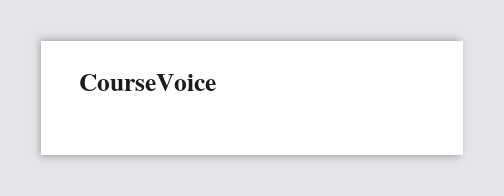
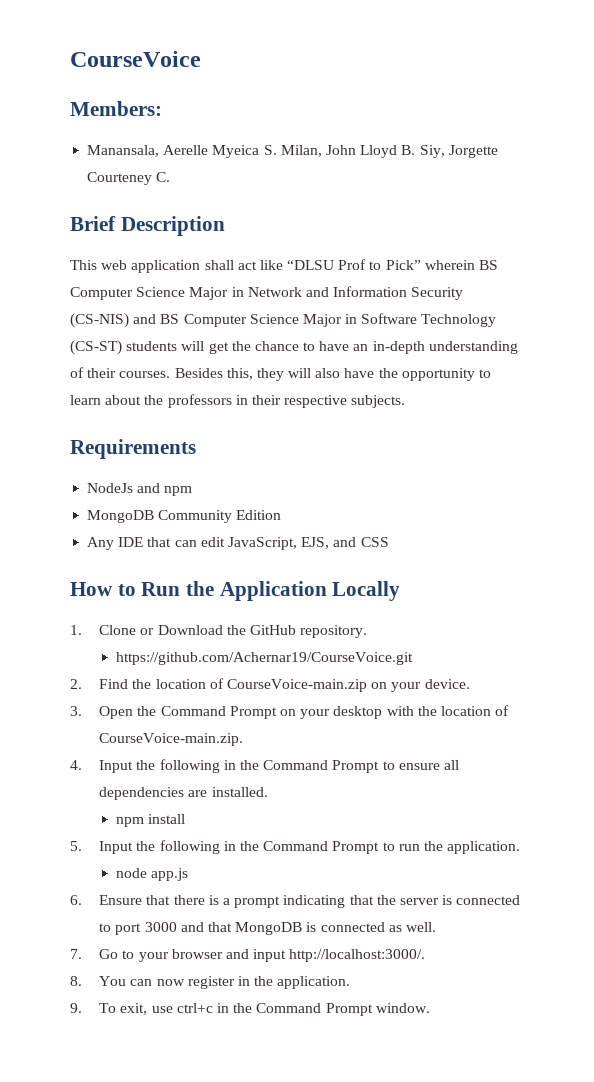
(216, 82) none -> [70,101,162,116] [87,145,498,158] [87,172,171,185] [70,216,225,236] [70,259,499,273] [70,286,464,300] [70,313,497,328] [70,340,518,355] [70,367,492,381] [70,394,406,408] [70,439,196,459] [87,483,193,496] [87,510,282,523] [87,537,389,550] [70,581,401,601] [70,625,368,638] [116,652,414,665] [70,678,470,692] [70,705,510,719] [99,733,244,746] [70,759,459,773] [99,787,268,800] [116,814,186,827] [70,840,521,854] [116,868,189,881] [70,895,521,908] [99,922,436,935] [70,949,426,962] [70,976,351,989] [70,1003,430,1016] // Members: // Manansala, Aerelle Myeica S. Milan, John Lloyd B. Siy, Jorgette Courteney C. // Brief Description // This web application shall act like “DLSU Prof to Pick” wherein BS Computer Science Major in Network and Information Security (CS-NIS) and BS Computer Science Major in Software Technology (CS-ST) students will get the chance to have an in-depth understanding of their courses. Besides this, they will also have the opportunity to learn about the professors in their respective subjects. // Requirements // NodeJs and npm // MongoDB Community Edition // Any IDE that can edit JavaScript, EJS, and CSS // How to Run the Application Locally // 1. Clone or Download the GitHub repository. // https://github.com/Achernar19/CourseVoice.git // 2. Find the location of CourseVoice-main.zip on your device. // 3. Open the Command Prompt on your desktop with the location of CourseVoice-main.zip. // 4. Input the following in the Command Prompt to ensure all dependencies are installed. // npm install // 5. Input the following in the Command Prompt to run the application. // node app.js // 6. Ensure that there is a prompt indicating that the server is connected to port 3000 and that MongoDB is connected as well. // 7. Go to your browser and input http://localhost:3000/. // 8. You can now register in the application. // 9. To exit, use ctrl+c in the Command Prompt window.

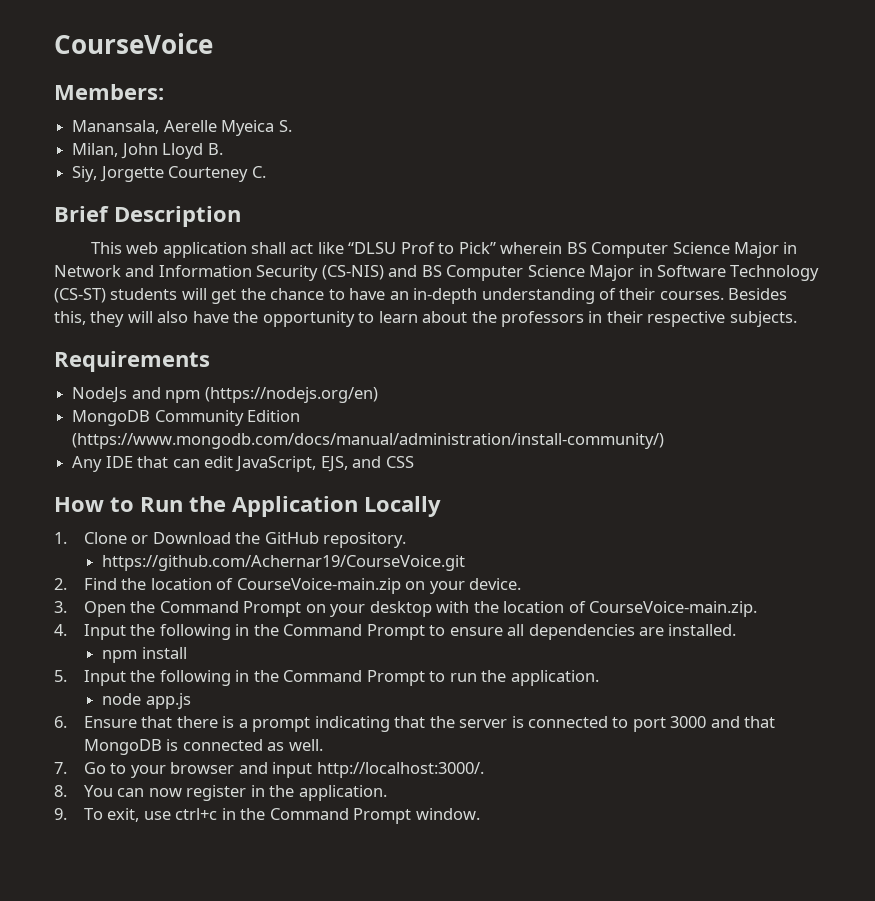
(277, 150) none -> (292, 126) //
(416, 150) none -> (223, 149) //
(193, 491) none -> [204,387,378,403] (https://nodejs.org/en)
(282, 515) none -> [72,433,665,449] (https://www.mongodb.com/docs/manual/administration/install-community/)

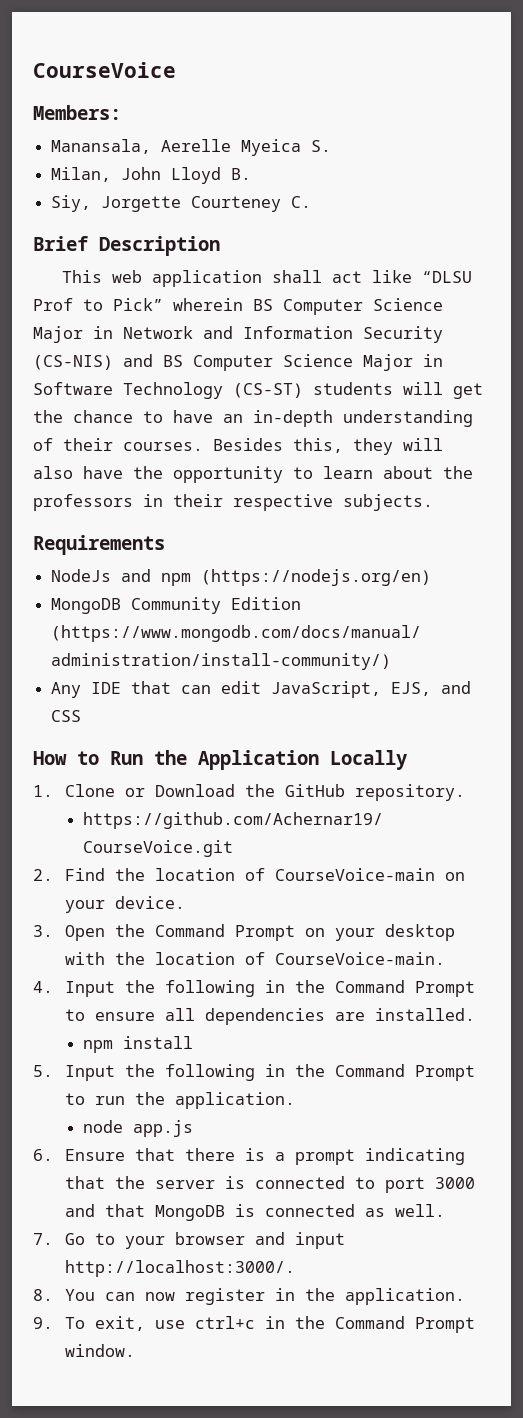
[236,578,401,594] CourseVoice-main.zip -> [274,868,435,881] CourseVoice-main
[588,601,757,617] CourseVoice-main.zip. -> [274,952,445,965] CourseVoice-main.

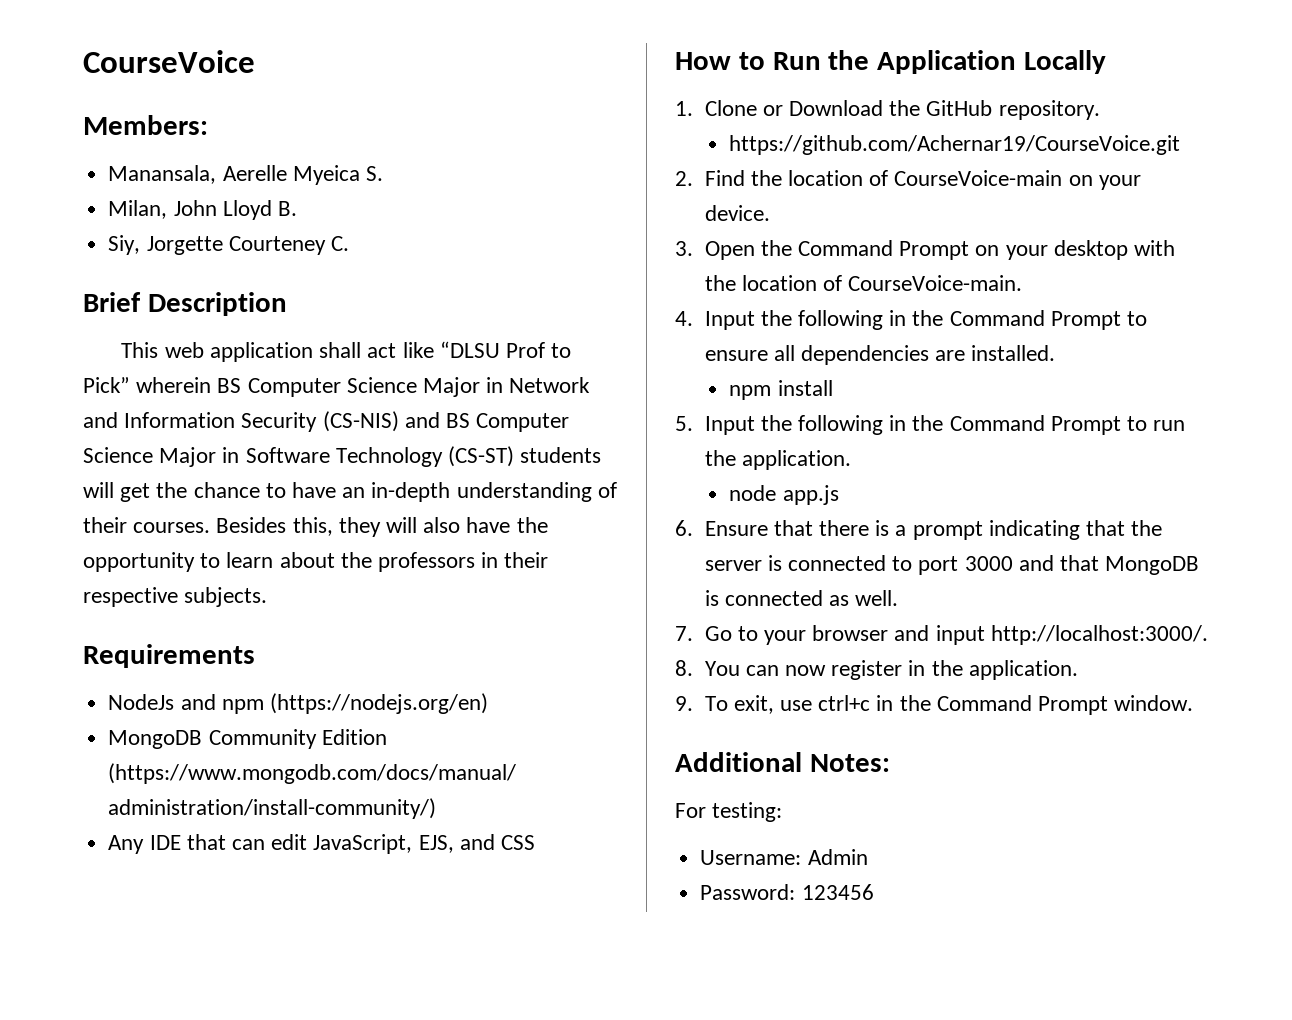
(135, 1350) none -> [675,752,890,772] [675,802,783,822] [700,849,868,865] [700,884,874,900] // Additional Notes: // For testing: // Username: Admin // Password: 123456

